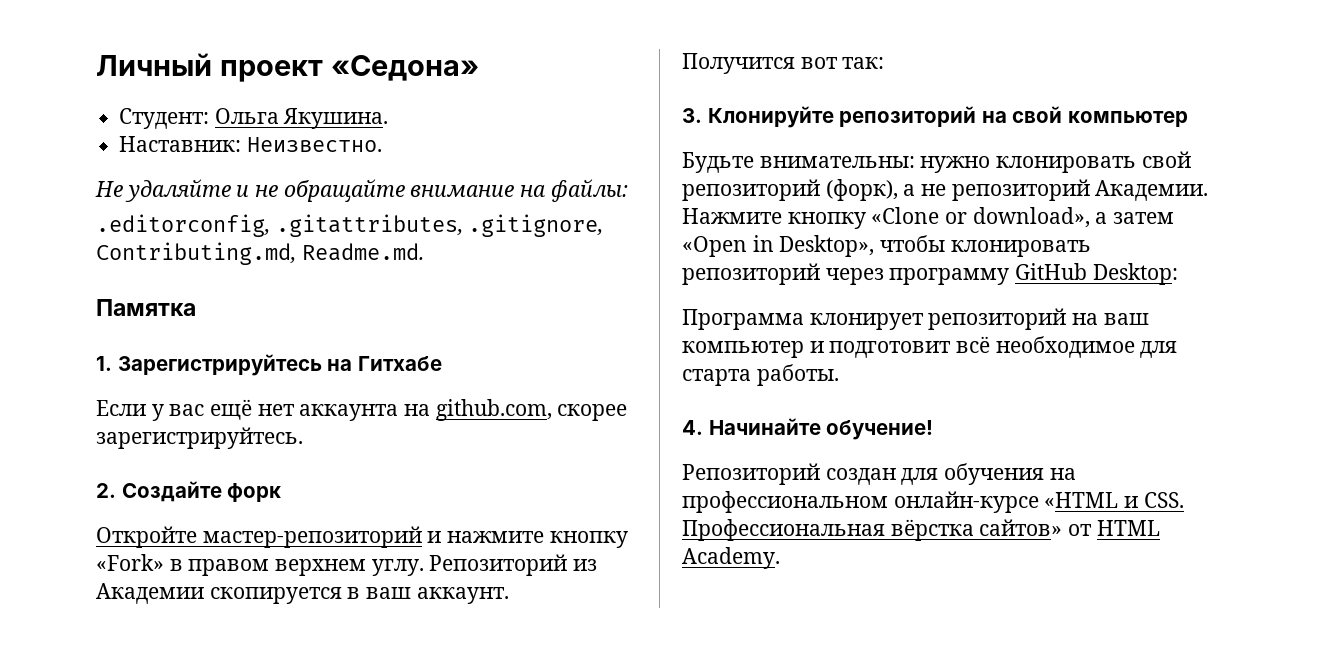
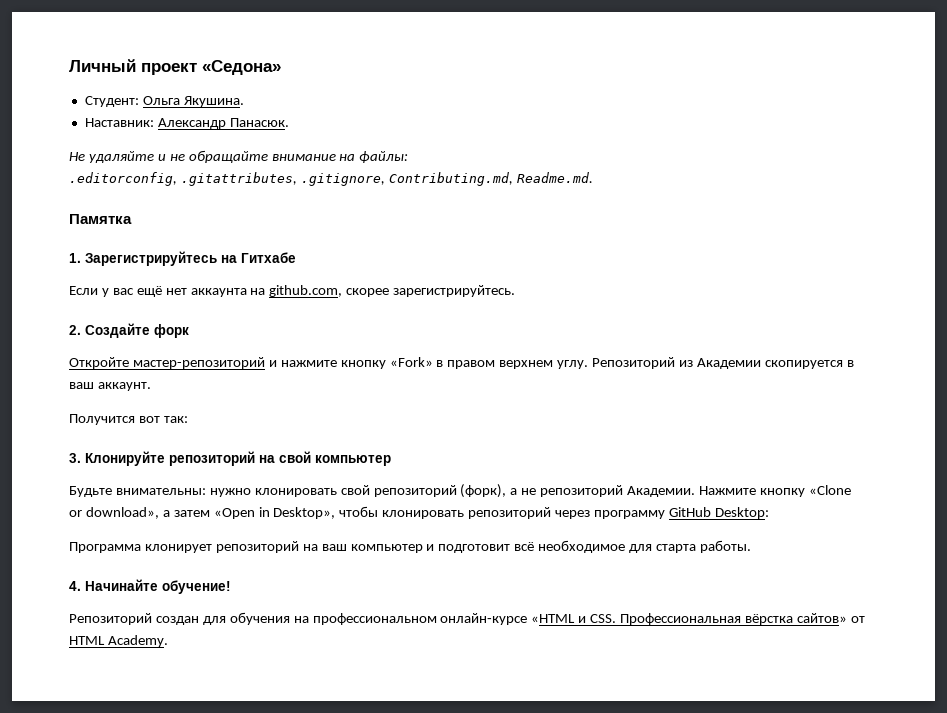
[246,137,382,152] Неизвестно. -> [157,118,289,129] Александр Панасюк.

